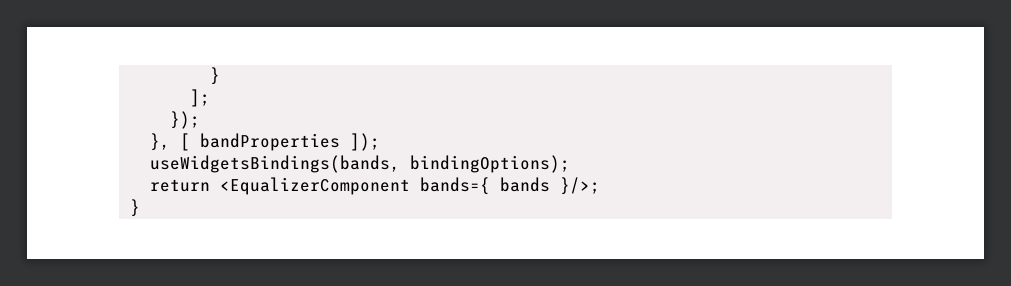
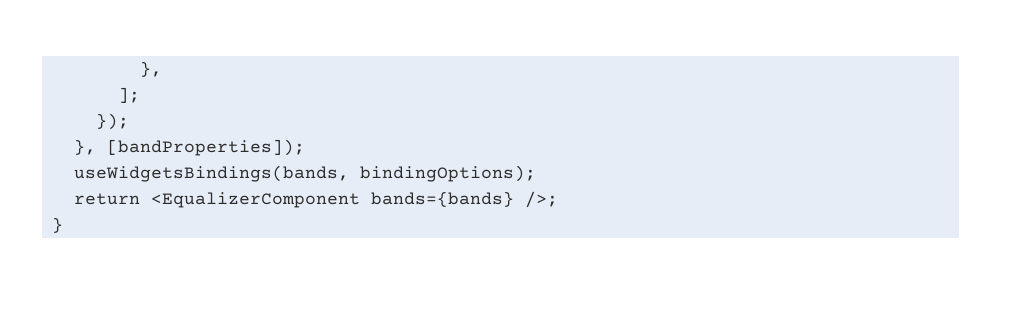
[210,67,221,85] } -> [139,61,162,77] },
[180,133,381,151] [ bandProperties ]); -> [106,139,305,156] [bandProperties]);
[420,177,601,195] bands={ bands }/>; -> [370,191,558,208] bands={bands} />;

